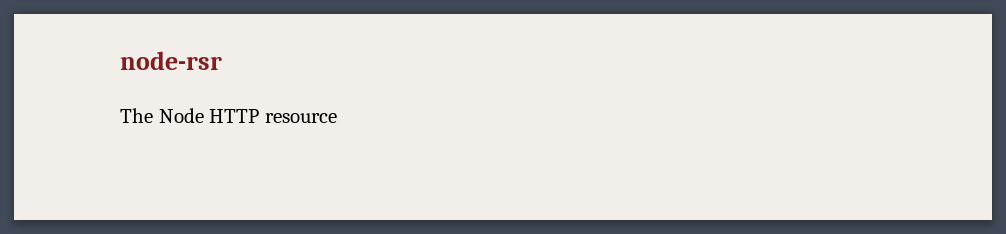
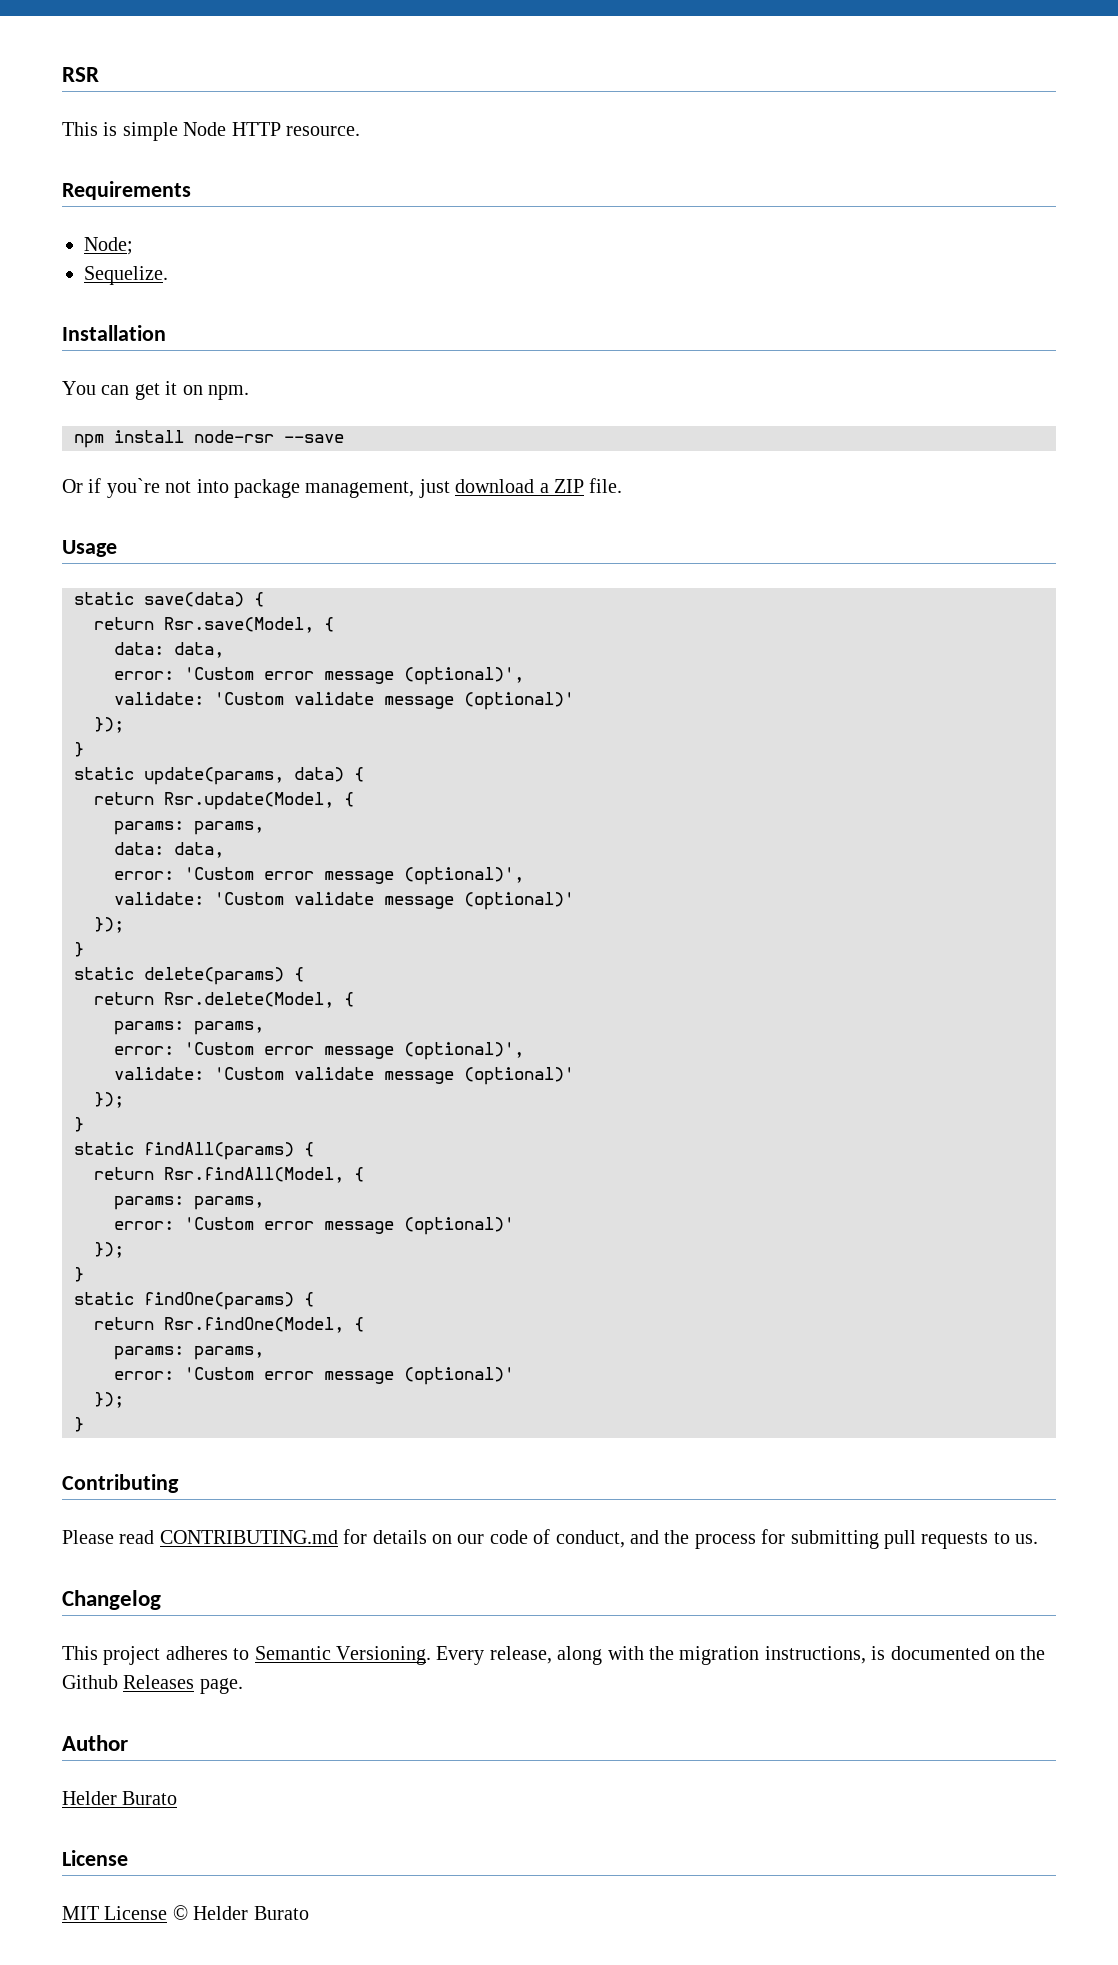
[120,51,222,70] [120,108,337,123] node-rsr // The Node HTTP resource -> [62,67,99,82] [62,122,360,141] [62,181,191,200] [84,237,133,255] [84,266,168,285] [62,325,166,341] [62,381,250,400] [74,430,344,448] [62,478,623,498] [62,540,117,557] [74,592,264,607] [94,617,334,633] [114,642,224,658] [114,667,524,685] [114,692,574,710] [94,717,124,733] [74,742,84,757] [74,767,364,785] [94,792,354,810] [114,821,264,835] [114,842,224,858] [114,867,524,885] [114,892,574,910] [94,917,124,933] [74,942,84,957] [74,967,304,985] [94,992,354,1008] [114,1021,264,1035] [114,1042,524,1060] [114,1067,574,1085] [94,1092,124,1108] [74,1117,84,1132] [74,1142,314,1160] [94,1167,364,1183] [114,1196,264,1210] [114,1217,514,1235] [94,1242,124,1258] [74,1267,84,1282] [74,1292,314,1310] [94,1317,364,1333] [114,1346,264,1360] [114,1367,514,1385] [94,1392,124,1408] [74,1417,84,1432] [62,1474,179,1493] [62,1529,1039,1549] [62,1590,161,1610] [62,1646,1046,1665] [62,1675,243,1694] [62,1735,128,1751] [62,1791,178,1805] [62,1850,128,1866] [62,1905,309,1920] RSR // This is simple Node HTTP resource. // Requirements // Node; // Sequelize. // Installation // You can get it on npm. // npm install node-rsr --save // Or if you`re not into package management, just download a ZIP file. // Usage // static save(data) { // return Rsr.save(Model, { // data: data, // error: 'Custom error message (optional)', // validate: 'Custom validate message (optional)' // }); // } // static update(params, data) { // return Rsr.update(Model, { // params: params, // data: data, // error: 'Custom error message (optional)', // validate: 'Custom validate message (optional)' // }); // } // static delete(params) { // return Rsr.delete(Model, { // params: params, // error: 'Custom error message (optional)', // validate: 'Custom validate message (optional)' // }); // } // static findAll(params) { // return Rsr.findAll(Model, { // params: params, // error: 'Custom error message (optional)' // }); // } // static findOne(params) { // return Rsr.findOne(Model, { // params: params, // error: 'Custom error message (optional)' // }); // } // Contributing // Please read CONTRIBUTING.md for details on our code of conduct, and the process for submitting pull requests to us. // Changelog // This project adheres to Semantic Versioning. Every release, along with the migration instructions, is documented on the Github Releases page. // Author // Helder Burato // License // MIT License © Helder Burato

